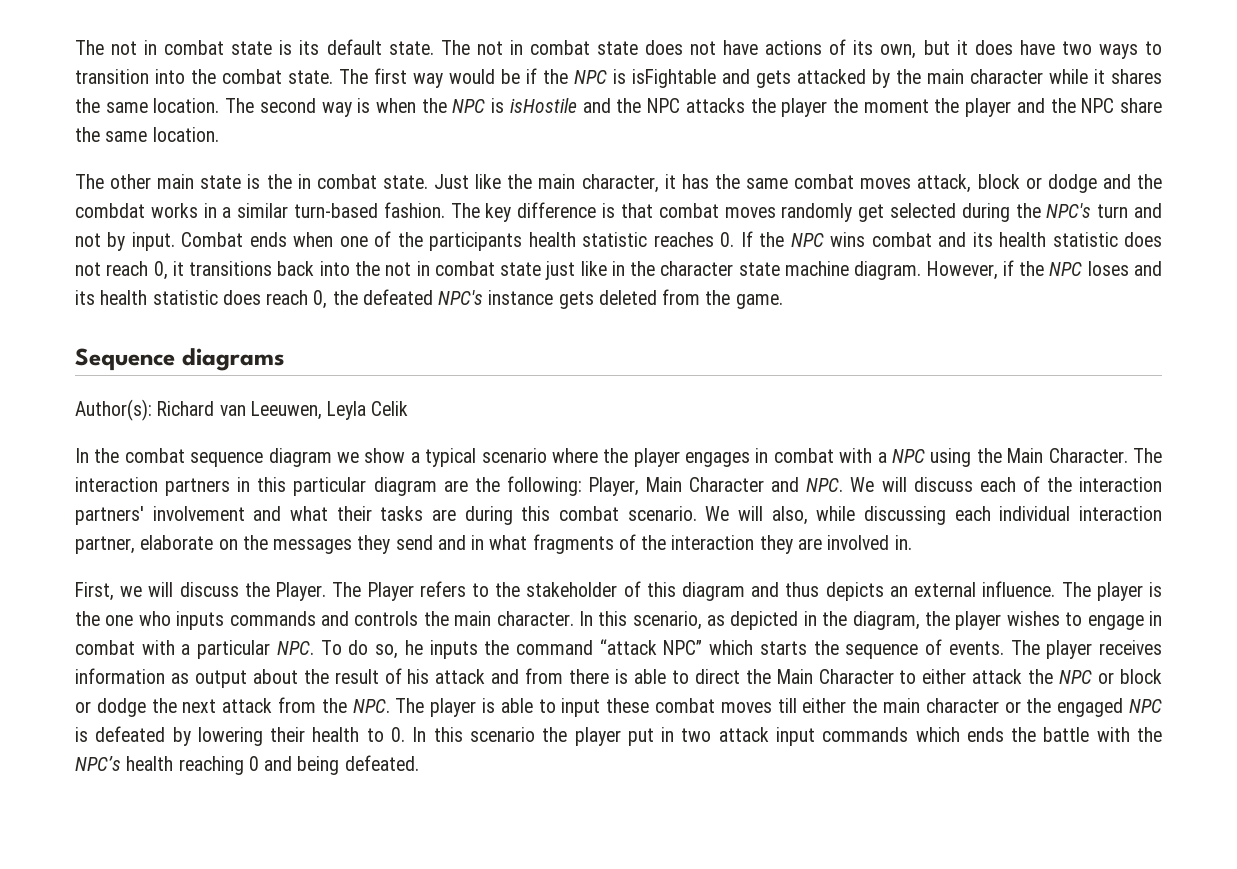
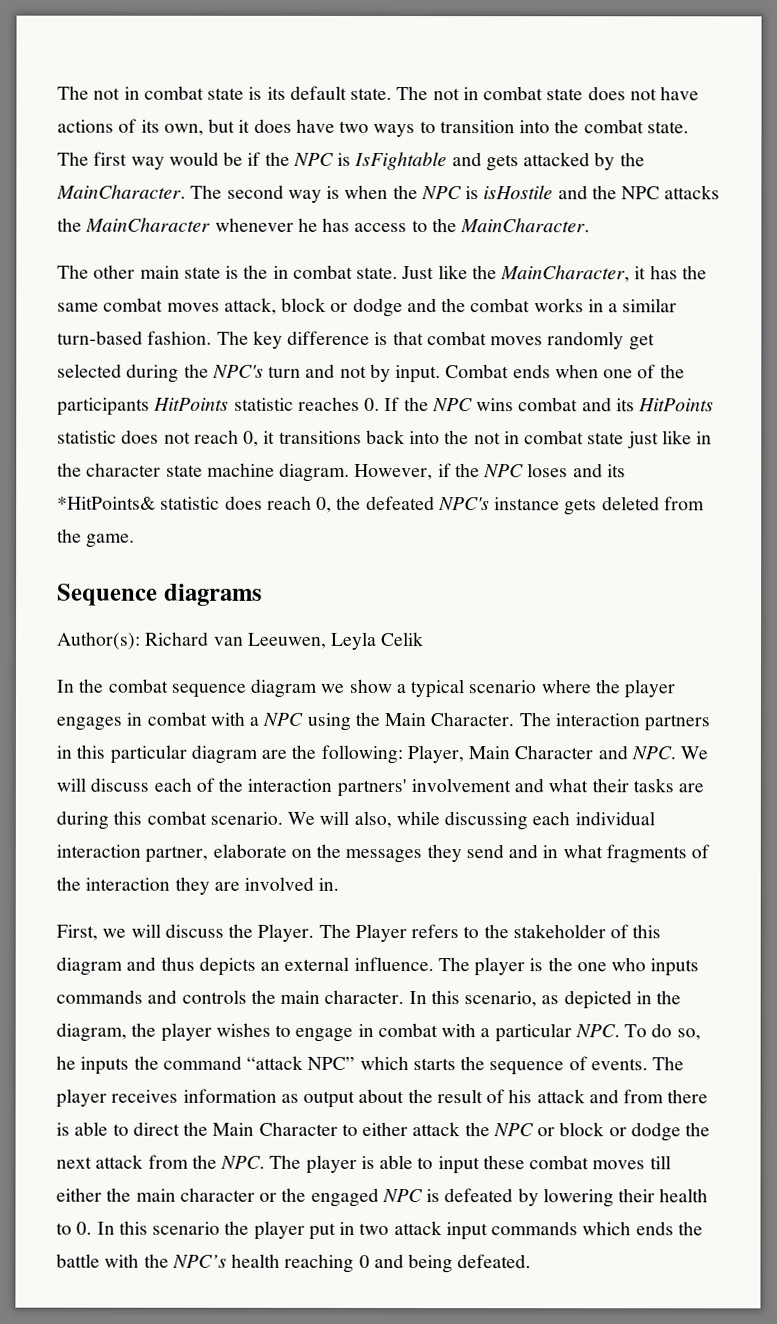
[632,69,716,88] isFightable -> [354,151,448,171] IsFightable
[927,69,1162,84] [75,98,220,113] main character while it shares the same location. -> [56,184,186,199] MainCharacter.
[781,98,1163,117] [75,127,219,142] player the moment the player and the NPC share the same location. -> [85,217,591,233] MainCharacter whenever he has access to the MainCharacter.
[538,174,659,193] main character, -> [500,265,631,283] MainCharacter,
[75,203,145,218] combdat -> [470,298,531,313] combat
[528,232,576,247] health -> [153,397,230,411] HitPoints
[999,232,1047,247] health -> [638,398,715,412] HitPoints
[100,290,148,305] health -> [57,496,156,510] *HitPoints&

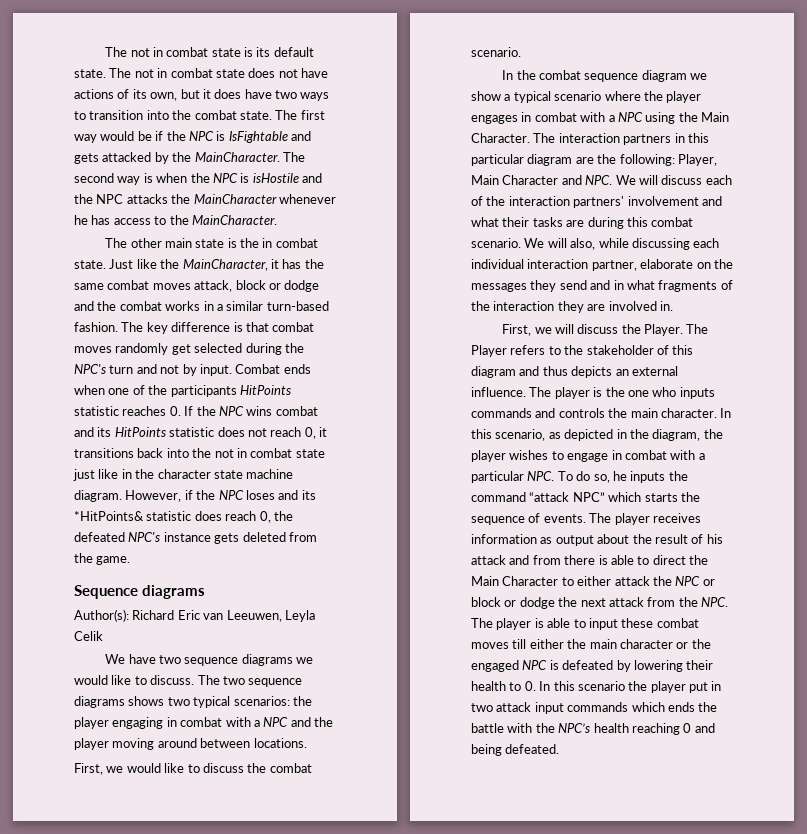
(210, 638) none -> [177,610,200,620] Eric
(425, 639) none -> [105,654,314,666] [74,675,303,687] [74,696,312,708] [74,717,333,729] [74,738,307,750] [74,763,312,775] [471,47,521,57] // We have two sequence diagrams we would like to discuss. The two sequence diagrams shows two typical scenarios: the player engaging in combat with a NPC and the player moving around between locations. // First, we would like to discuss the combat scenario.

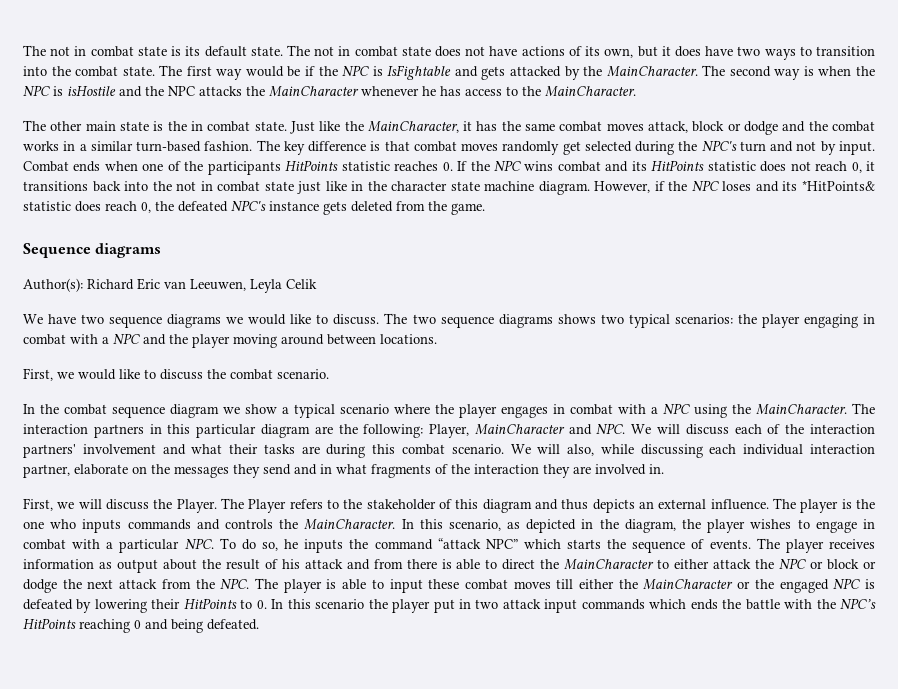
[701,112,729,122] [471,133,530,143] Main Character. -> [756,404,847,415] MainCharacter.
[471,175,559,185] Main Character -> [474,424,565,435] MainCharacter
[630,408,717,418] main character. -> [304,519,396,530] MainCharacter.
[471,576,559,586] Main Character -> [564,559,655,570] MainCharacter
[589,639,673,649] main character -> [643,579,734,590] MainCharacter
[471,681,506,691] health -> [183,598,237,609] HitPoints
[593,723,629,733] health -> [23,618,76,629] HitPoints

